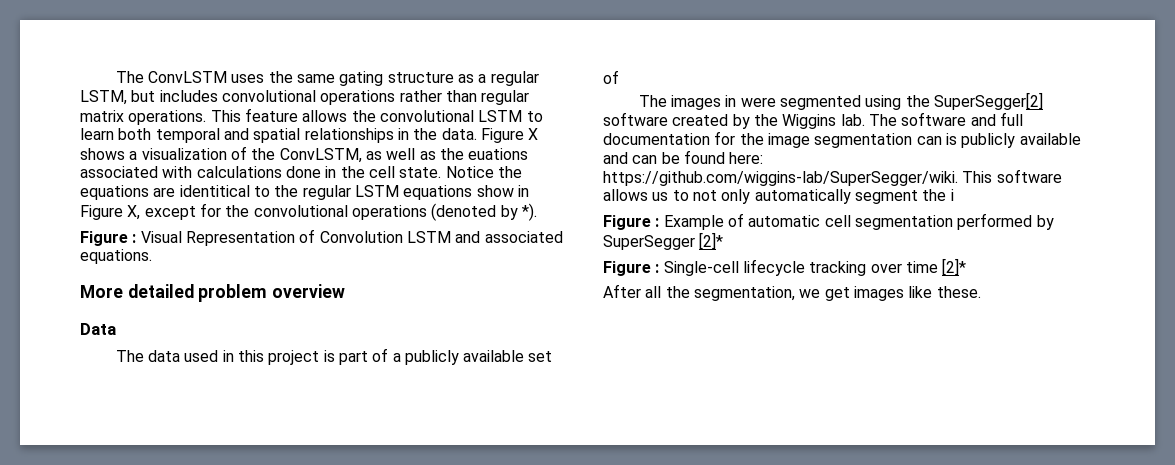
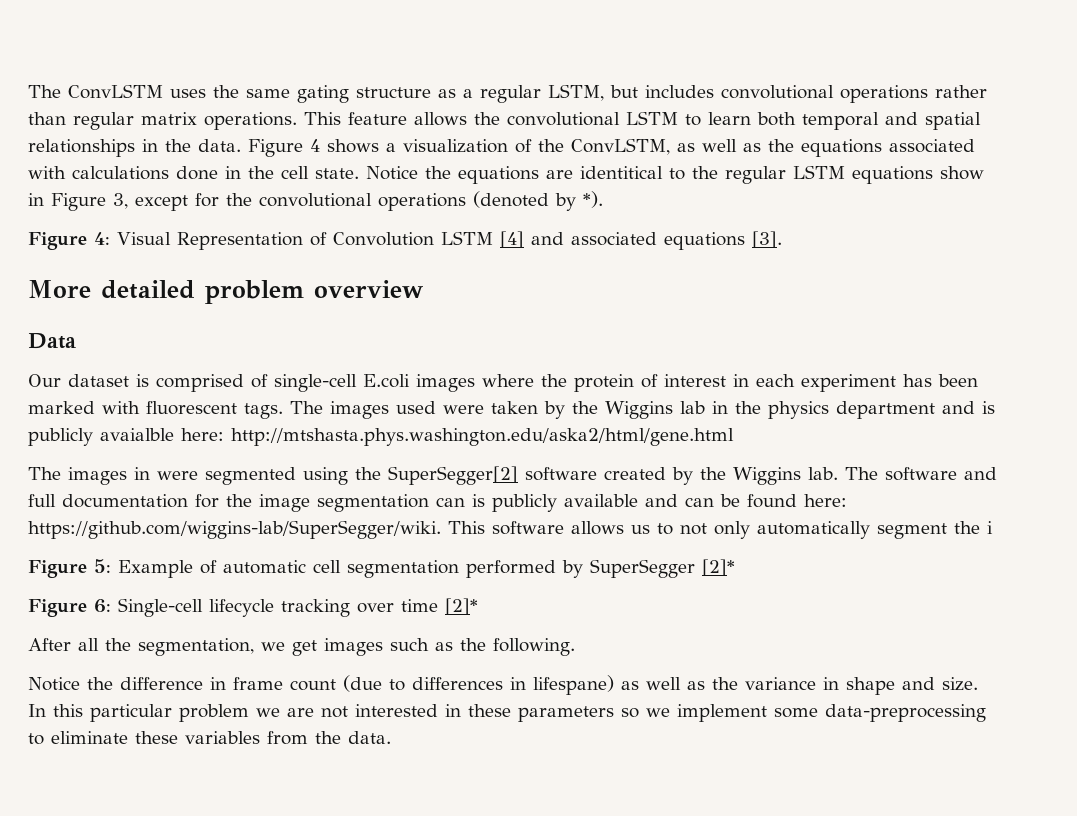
[528,128,539,140] X -> [310,139,320,152] 4
[468,148,529,160] euations -> [801,139,882,157] equations
[127,205,141,220] X, -> [113,193,128,209] 3,
[132,234,137,243] : -> [94,232,110,245] 4:
(451, 237) none -> [499,231,524,248] [4]
[80,249,152,264] equations. -> [663,231,782,250] equations [3].
[115,348,553,365] [603,70,619,84] The data used in this project is part of a publicly available set of -> [28,374,978,392] [28,401,995,419] [28,428,734,446] Our dataset is comprised of single-cell E.coli images where the protein of interest in each experiment has been marked with fluorescent tags. The images used were taken by the Wiggins lab in the physics department and is publicly avaialble here: http://mtshasta.phys.washington.edu/aska2/html/gene.html
[655,218,660,227] : -> [94,559,111,573] 5:
[655,264,660,273] : -> [94,599,111,613] 6:
[908,286,981,298] like these. -> [390,638,575,656] [28,675,978,695] [28,704,986,722] [28,731,391,745] such as the following. // Notice the difference in frame count (due to differences in lifespane) as well as the variance in shape and size. In this particular problem we are not interested in these parameters so we implement some data-preprocessing to eliminate these variables from the data.

